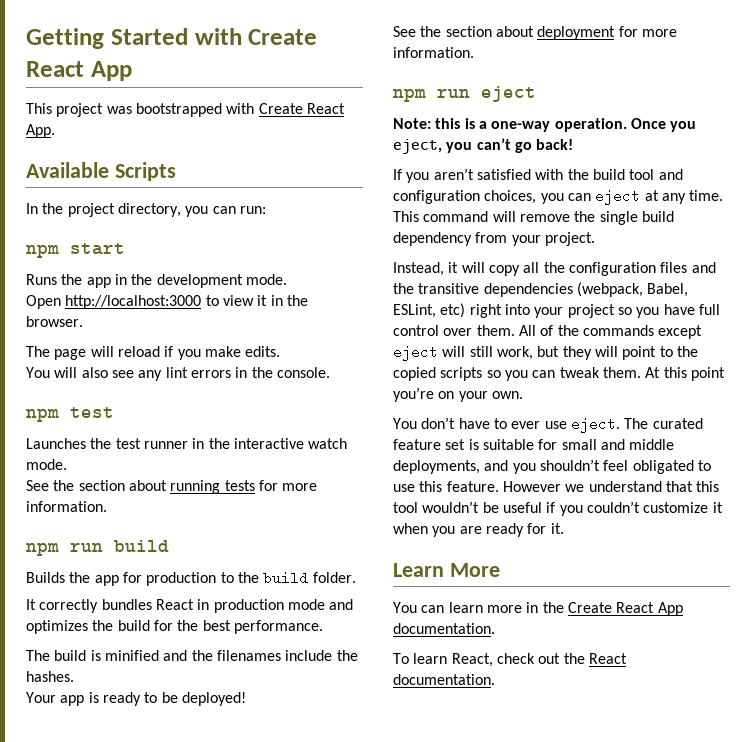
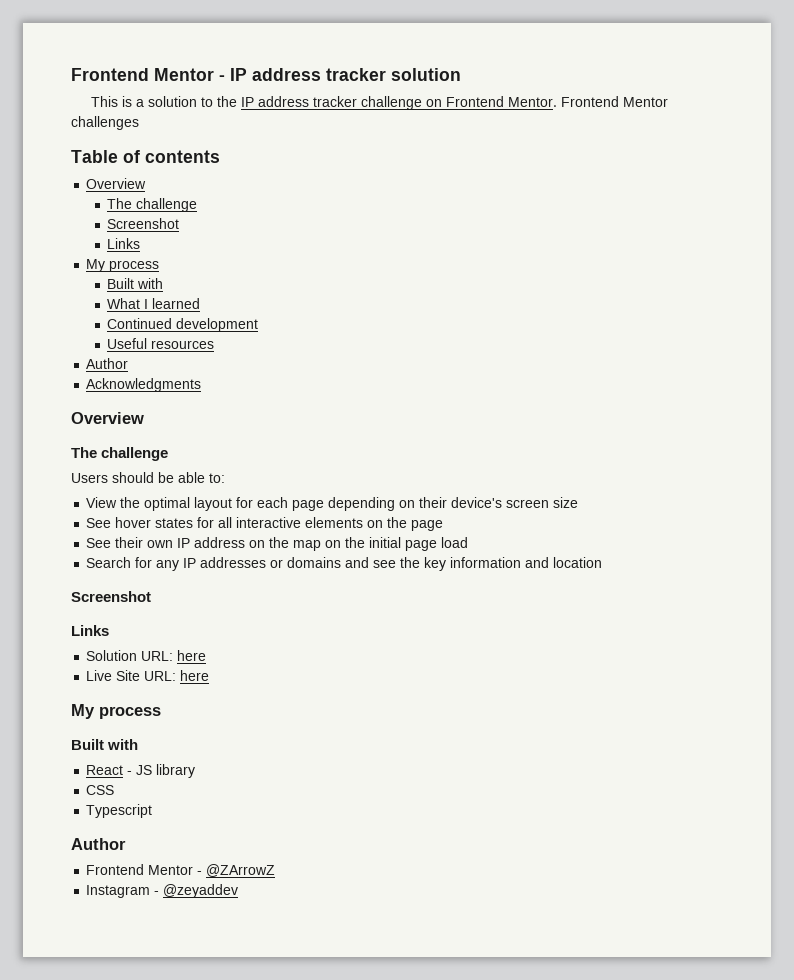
[26,28,318,49] [26,61,132,81] [26,103,345,117] [26,124,55,138] [26,162,176,181] [26,203,266,217] [26,243,125,258] [26,274,287,288] [26,295,308,309] [26,316,83,327] [26,346,281,360] [26,367,330,381] [26,407,114,422] [26,438,348,449] [26,459,67,470] [26,480,318,494] [26,501,107,512] [26,540,169,556] [26,571,356,586] [26,599,354,613] [26,620,323,634] [26,650,358,661] [26,671,74,682] [26,692,246,706] [393,26,677,40] [393,47,474,58] [393,86,536,102] [393,118,697,132] [393,138,574,154] [393,168,683,183] [393,189,724,205] [393,211,674,225] [393,232,595,246] [393,262,716,276] [393,282,689,297] [393,303,720,318] [393,325,703,339] [393,345,698,361] [393,367,725,381] [393,387,523,402] [393,417,703,433] [393,439,675,450] [393,459,711,474] [393,481,720,492] [393,501,723,516] [393,523,564,537] [393,563,500,577] [393,602,683,616] [393,623,495,634] [393,653,627,667] [393,674,495,685] Getting Started with Create React App // This project was bootstrapped with Create React App. // Available Scripts // In the project directory, you can run: // npm start // Runs the app in the development mode. // Open http://localhost:3000 to view it in the browser. // The page will reload if you make edits. // You will also see any lint errors in the console. // npm test // Launches the test runner in the interactive watch mode. // See the section about running tests for more information. // npm run build // Builds the app for production to the build folder. // It correctly bundles React in production mode and optimizes the build for the best performance. // The build is minified and the filenames include the hashes. // Your app is ready to be deployed! // See the section about deployment for more information. // npm run eject // Note: this is a one-way operation. Once you eject, you can’t go back! // If you aren’t satisfied with the build tool and configuration choices, you can eject at any time. This command will remove the single build dependency from your project. // Instead, it will copy all the configuration files and the transitive dependencies (webpack, Babel, ESLint, etc) right into your project so you have full control over them. All of the commands except eject will still work, but they will point to the copied scripts so you can tweak them. At this point you’re on your own. // You don’t have to ever use eject. The curated feature set is suitable for small and middle deployments, and you shouldn’t feel obligated to use this feature. However we understand that this tool wouldn’t be useful if you couldn’t customize it when you are ready for it. // Learn More // You can learn more in the Create React App documentation. // To learn React, check out the React documentation. -> [71,68,461,81] [91,96,669,110] [71,116,139,130] [71,150,220,163] [86,178,147,189] [107,198,198,212] [107,218,180,229] [107,238,141,249] [86,259,160,272] [107,278,164,289] [107,298,201,309] [107,318,259,332] [107,338,215,349] [86,358,129,369] [86,378,202,392] [71,412,144,424] [71,447,169,461] [71,472,225,483] [86,497,579,511] [86,517,444,531] [86,537,469,551] [86,557,603,571] [71,591,151,602] [71,625,109,636] [86,650,207,661] [86,670,210,681] [71,704,161,719] [71,739,139,750] [86,764,196,778] [86,785,115,795] [86,804,153,818] [71,838,126,850] [86,864,276,877] [86,884,239,898] Frontend Mentor - IP address tracker solution // This is a solution to the IP address tracker challenge on Frontend Mentor. Frontend Mentor challenges // Table of contents // Overview // The challenge // Screenshot // Links // My process // Built with // What I learned // Continued development // Useful resources // Author // Acknowledgments // Overview // The challenge // Users should be able to: // View the optimal layout for each page depending on their device's screen size // See hover states for all interactive elements on the page // See their own IP address on the map on the initial page load // Search for any IP addresses or domains and see the key information and location // Screenshot // Links // Solution URL: here // Live Site URL: here // My process // Built with // React - JS library // CSS // Typescript // Author // Frontend Mentor - @ZArrowZ // Instagram - @zeyaddev

